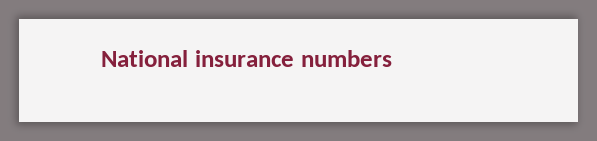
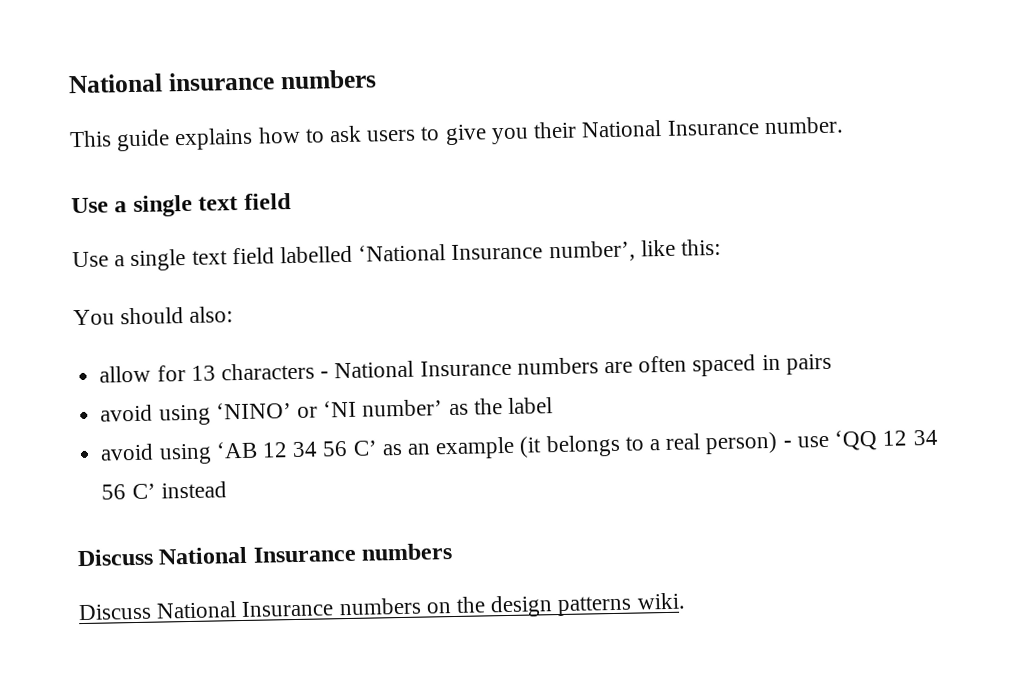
(392, 58) none -> [69,116,844,152] [71,193,292,217] [72,238,722,272] [73,306,234,326] [99,353,832,383] [100,397,553,426] [100,429,938,465] [101,481,227,500] [77,543,454,567] [78,592,685,621] // This guide explains how to ask users to give you their National Insurance number. // Use a single text field // Use a single text field labelled ‘National Insurance number’, like this: // You should also: // allow for 13 characters - National Insurance numbers are often spaced in pairs // avoid using ‘NINO’ or ‘NI number’ as the label // avoid using ‘AB 12 34 56 C’ as an example (it belongs to a real person) - use ‘QQ 12 34 56 C’ instead // Discuss National Insurance numbers // Discuss National Insurance numbers on the design patterns wiki.

